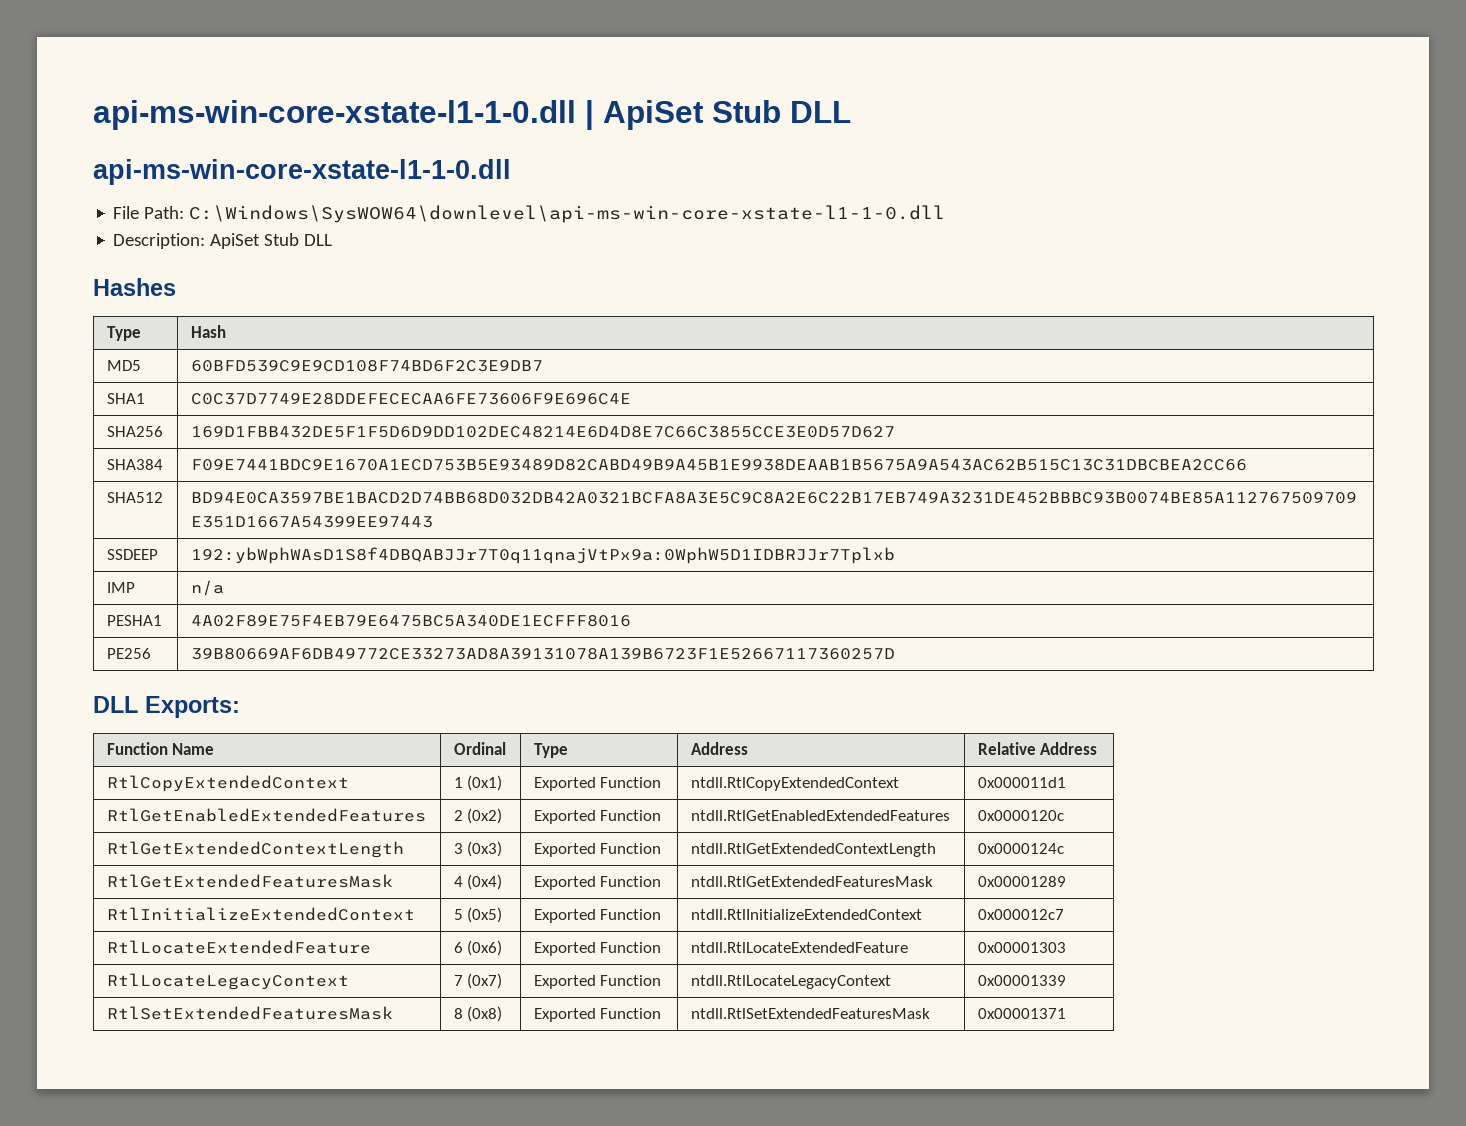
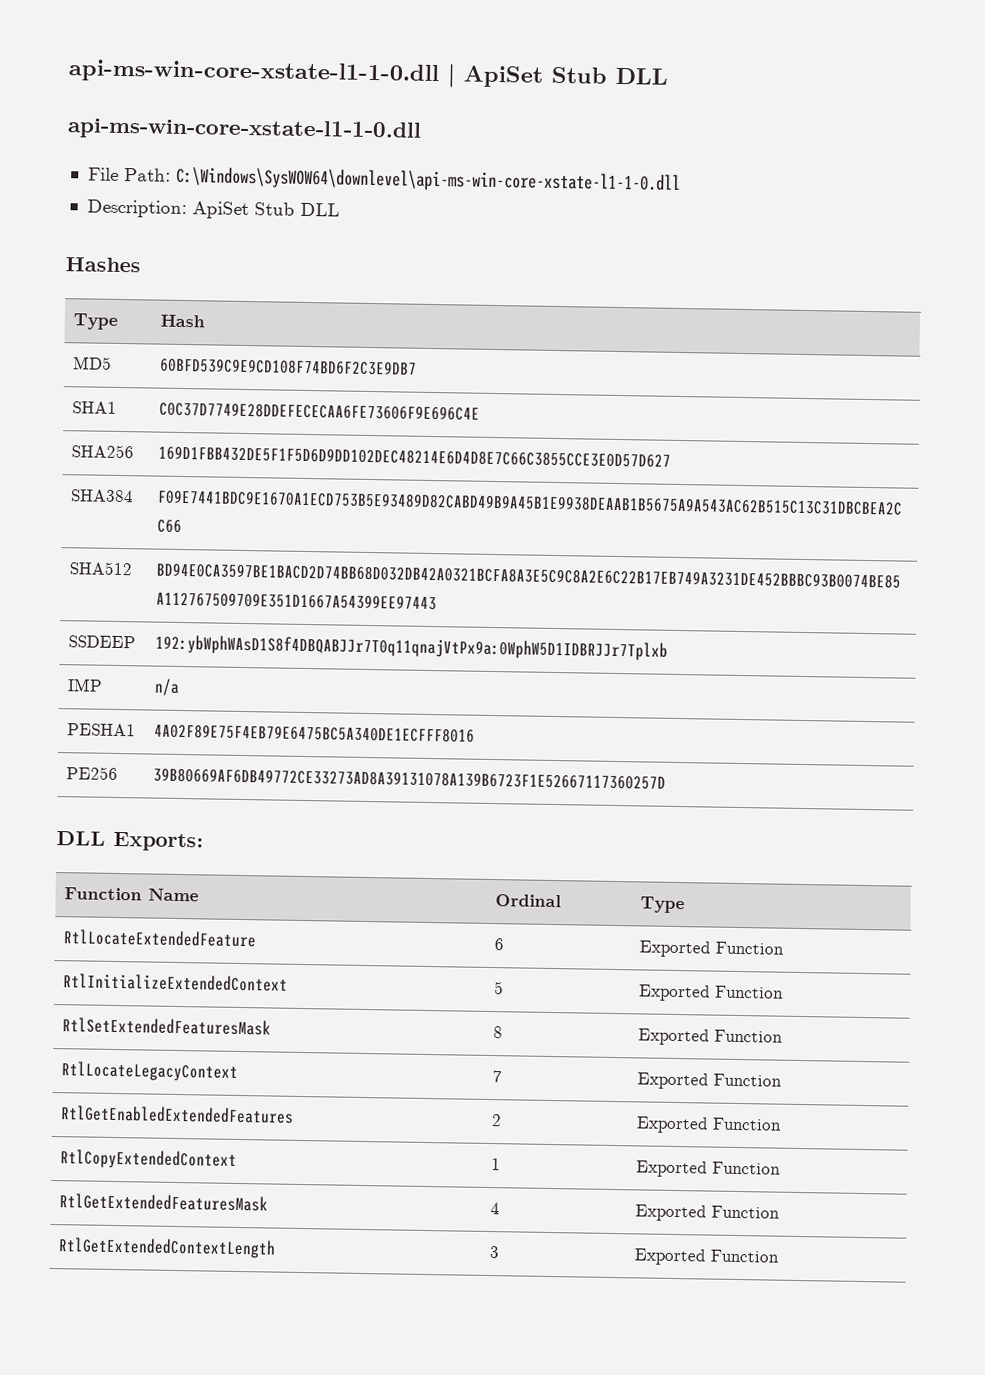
[690,742,748,755] [977,742,1098,755] | Address | Relative Address -> [63,929,258,948] [494,938,505,951] [639,940,785,958] [63,973,289,992] [494,981,505,995] [638,984,785,1002] [62,1017,272,1036] [493,1026,504,1039] [638,1028,784,1046] [61,1061,239,1082] [492,1070,503,1083] [637,1072,783,1090] [60,1105,295,1124] [491,1114,503,1127] [636,1116,783,1134] // RtlLocateExtendedFeature | 6 | Exported Function // RtlInitializeExtendedContext | 5 | Exported Function // RtlSetExtendedFeaturesMask | 8 | Exported Function // RtlLocateLegacyContext | 7 | Exported Function // RtlGetEnabledExtendedFeatures | 2 | Exported Function
[467,775,503,791] [533,777,662,791] [690,777,899,791] [977,777,1066,788] [106,808,426,822] [453,808,503,824] [533,810,662,824] [690,810,950,821] [977,810,1064,821] (0x1) | Exported Function | ntdll.RtlCopyExtendedContext | 0x000011d1 // RtlGetEnabledExtendedFeatures | 2 (0x2) | Exported Function | ntdll.RtlGetEnabledExtendedFeatures | 0x0000120c -> [636,1160,782,1178] [59,1193,269,1212] [490,1202,501,1215] [635,1204,781,1222] | Exported Function // RtlGetExtendedFeaturesMask | 4 | Exported Function
[467,841,503,857] [533,843,662,857] [690,843,936,857] [977,843,1064,854] [106,874,393,888] [453,874,503,890] [533,876,662,890] [690,876,933,887] [977,876,1066,887] [106,907,415,921] [453,907,503,923] [533,909,662,923] [690,909,922,920] [977,909,1064,920] [106,940,371,954] [453,940,503,956] [533,942,662,956] [690,942,908,953] [977,942,1066,953] [106,973,349,990] [453,973,503,989] [533,975,662,989] [690,975,891,989] [977,975,1066,986] [106,1006,393,1020] [453,1006,503,1022] [533,1008,662,1022] [690,1008,930,1019] [977,1008,1066,1019] (0x3) | Exported Function | ntdll.RtlGetExtendedContextLength | 0x0000124c // RtlGetExtendedFeaturesMask | 4 (0x4) | Exported Function | ntdll.RtlGetExtendedFeaturesMask | 0x00001289 // RtlInitializeExtendedContext | 5 (0x5) | Exported Function | ntdll.RtlInitializeExtendedContext | 0x000012c7 // RtlLocateExtendedFeature | 6 (0x6) | Exported Function | ntdll.RtlLocateExtendedFeature | 0x00001303 // RtlLocateLegacyContext | 7 (0x7) | Exported Function | ntdll.RtlLocateLegacyContext | 0x00001339 // RtlSetExtendedFeaturesMask | 8 (0x8) | Exported Function | ntdll.RtlSetExtendedFeaturesMask | 0x00001371 -> [634,1248,780,1266] | Exported Function

